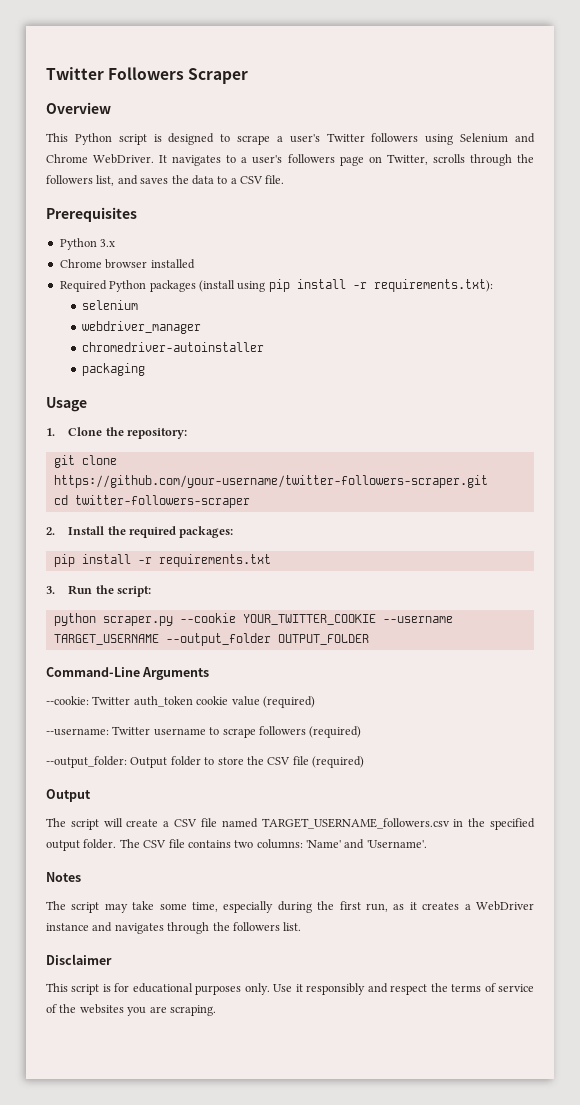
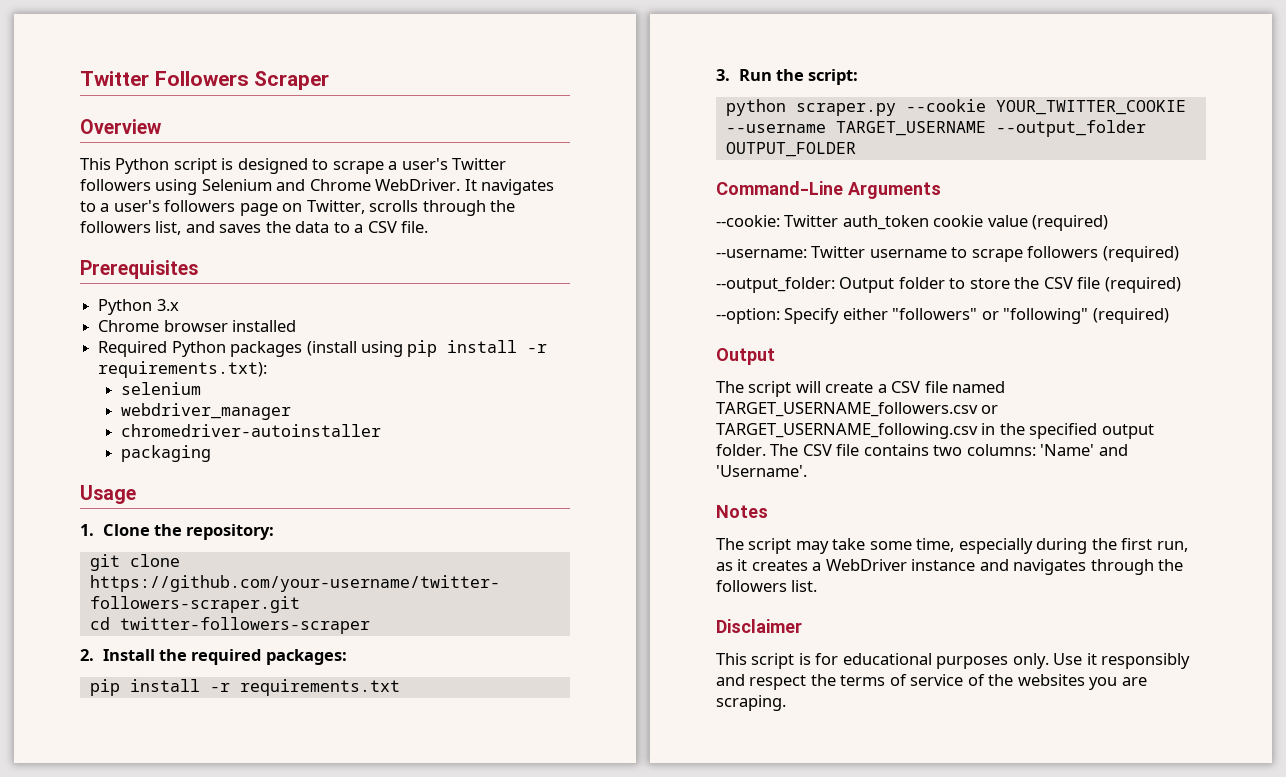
(364, 762) none -> [716,308,1169,324] // --option: Specify either "followers" or "following" (required)
(450, 823) none -> [981,405,999,414] [716,423,978,439] or TARGET_USERNAME_following.csv

